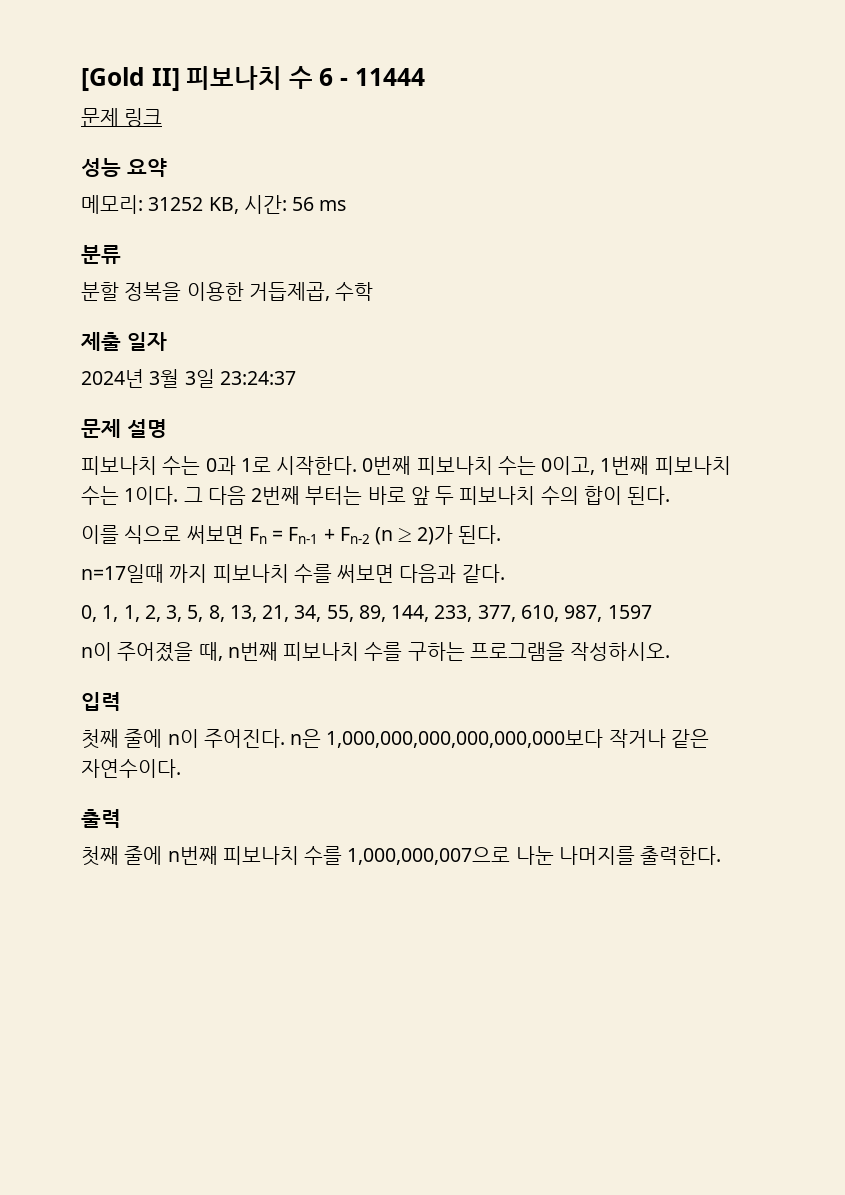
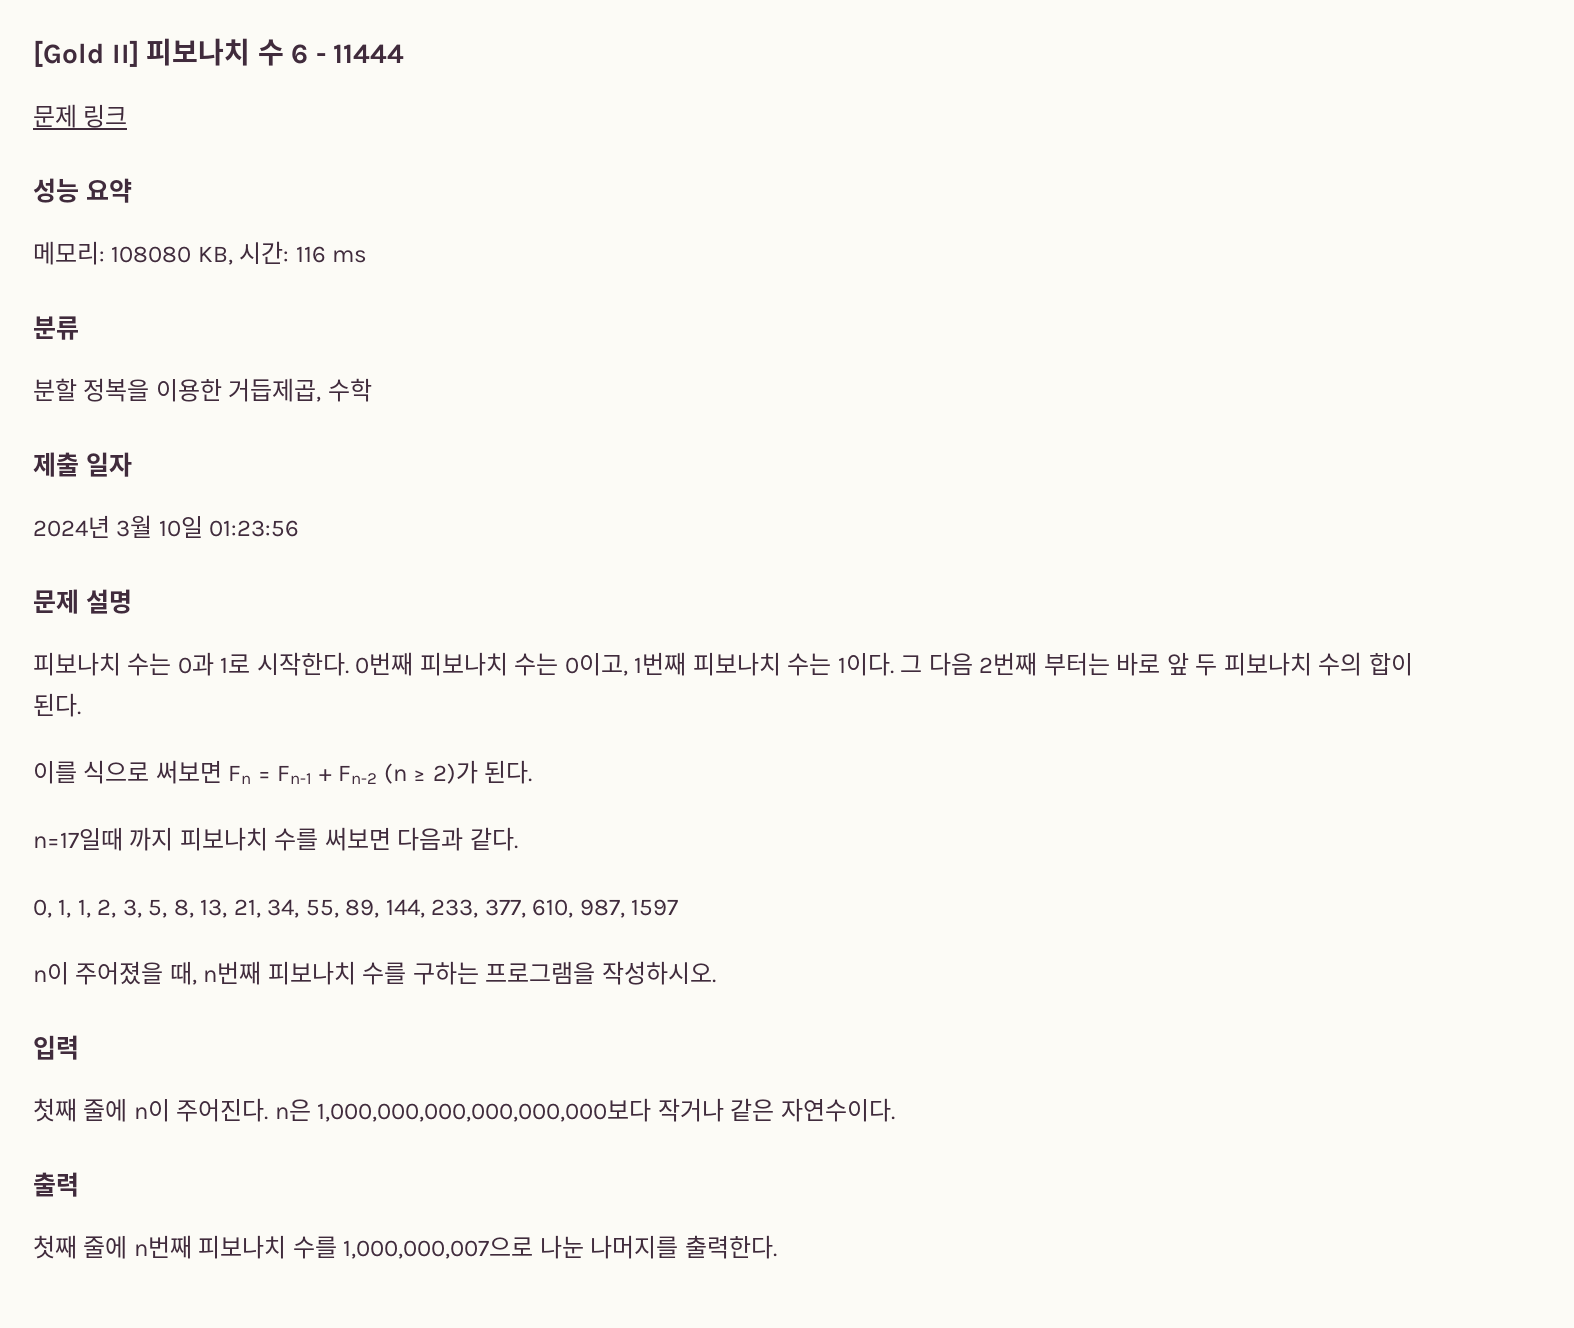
[148,197,204,211] 31252 -> [111,246,192,263] 108080
[292,197,315,211] 56 -> [295,246,326,263] 116
[184,369,296,388] 3일 23:24:37 -> [158,516,300,538] 10일 01:23:56

